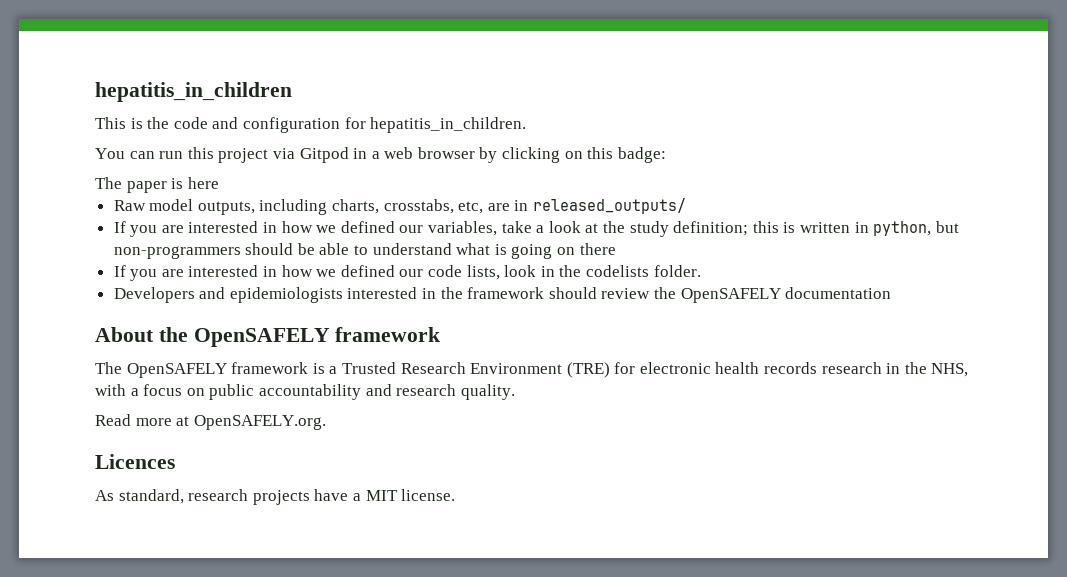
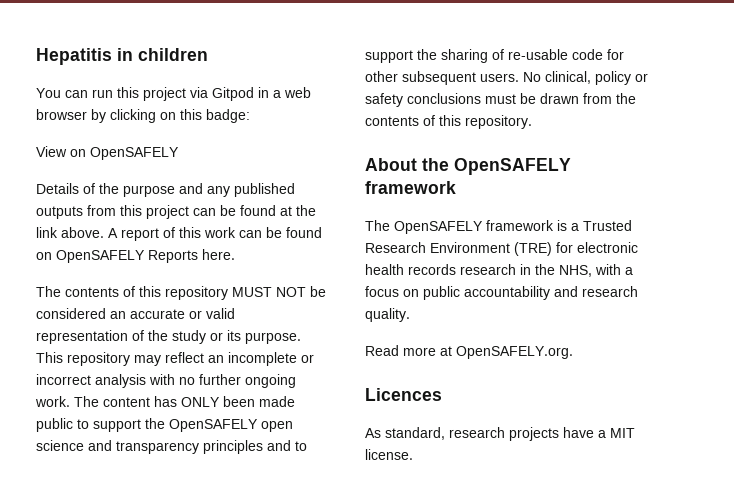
[95,82,292,102] [95,117,527,133] hepatitis_in_children // This is the code and configuration for hepatitis_in_children. -> [36,48,208,65] Hepatitis in children
[95,177,219,193] [113,198,687,215] [113,221,959,237] [113,243,616,259] [113,265,701,281] [113,287,892,303] The paper is here // Raw model outputs, including charts, crosstabs, etc, are in released_outputs/ // If you are interested in how we defined our variables, take a look at the study definition; this is written in python, but non-programmers should be able to understand what is going on there // If you are interested in how we defined our code lists, look in the codelists folder. // Developers and epidemiologists interested in the framework should review the OpenSAFELY documentation -> [36,146,179,160] [36,183,295,197] [36,205,316,219] [36,227,322,241] [36,249,235,263] [36,286,326,300] [36,308,235,319] [36,330,301,344] [36,352,314,366] [36,374,296,388] [35,396,295,407] [36,418,293,432] [36,440,307,454] [365,49,624,63] [365,71,648,85] [365,93,636,107] [365,115,532,129] View on OpenSAFELY // Details of the purpose and any published outputs from this project can be found at the link above. A report of this work can be found on OpenSAFELY Reports here. // The contents of this repository MUST NOT be considered an accurate or valid representation of the study or its purpose. This repository may reflect an incomplete or incorrect analysis with no further ongoing work. The content has ONLY been made public to support the OpenSAFELY open science and transparency principles and to support the sharing of re-usable code for other subsequent users. No clinical, policy or safety conclusions must be drawn from the contents of this repository.

